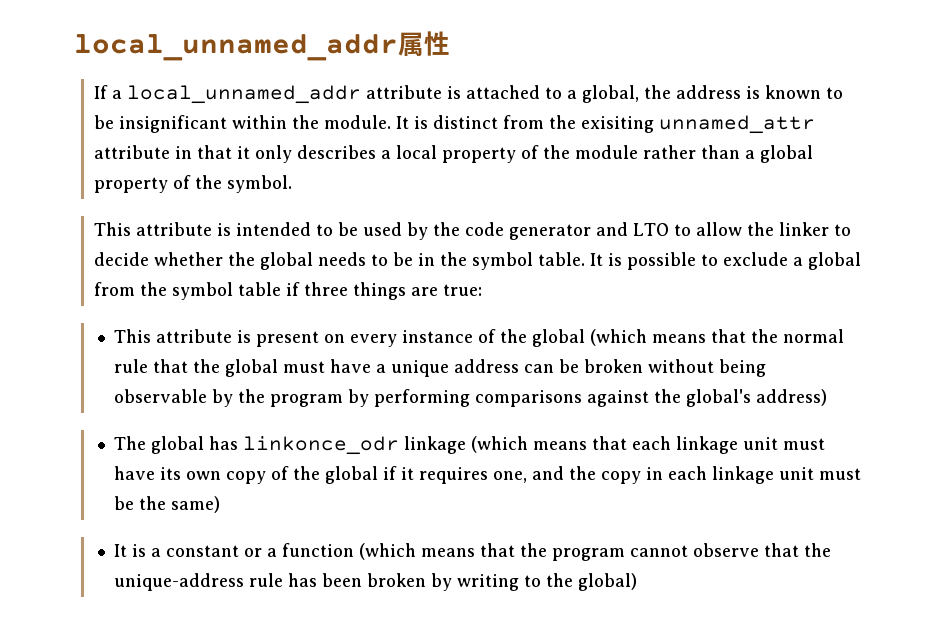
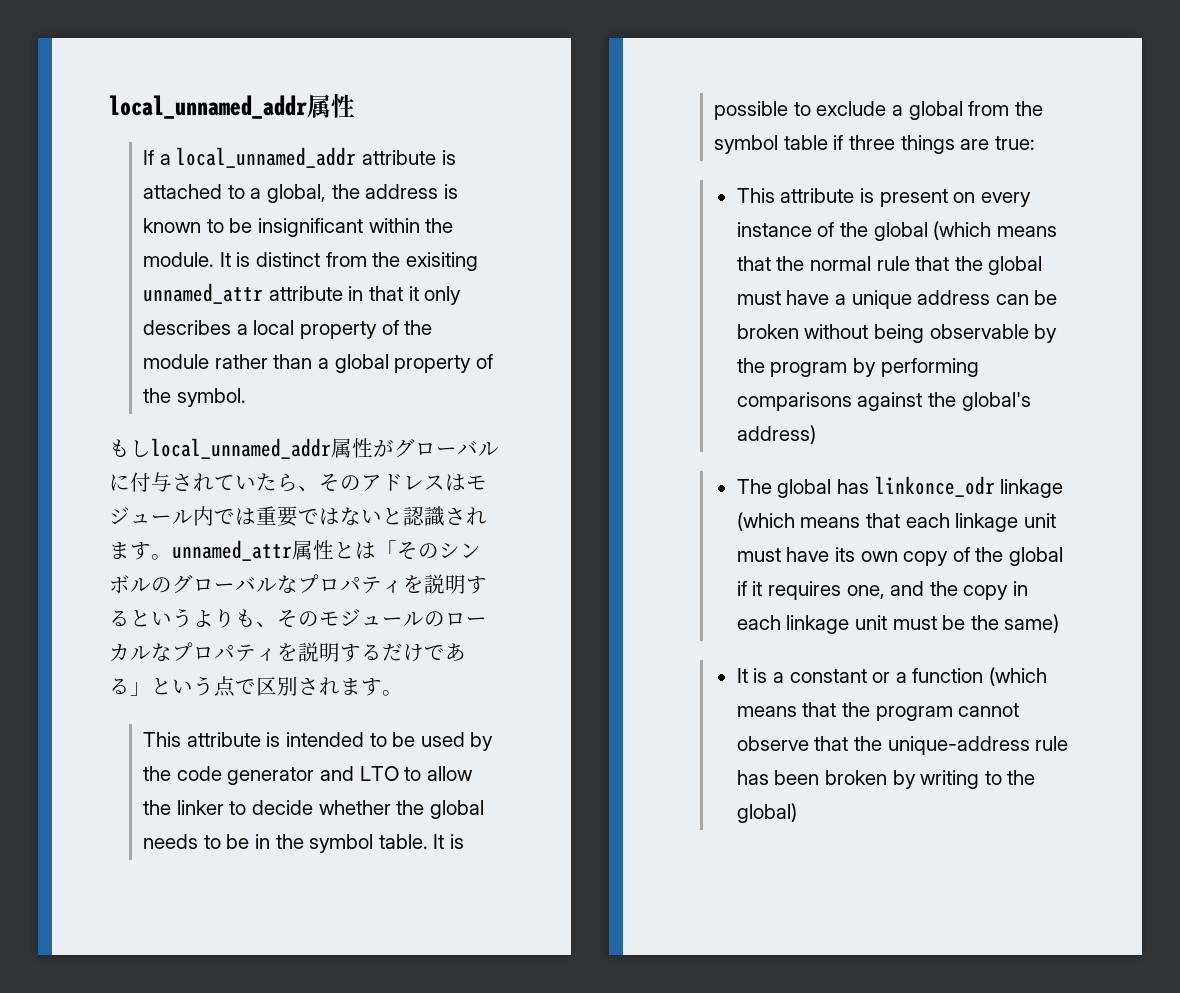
(292, 184) none -> [109,438,499,459] [109,472,487,492] [109,506,487,527] [109,540,481,561] [109,574,487,594] [109,608,487,628] [109,642,466,662] [109,676,403,697] // もしlocal_unnamed_addr属性がグローバルに付与されていたら、そのアドレスはモジュール内では重要ではないと認識されます。unnamed_attr属性とは「そのシンボルのグローバルなプロパティを説明するというよりも、そのモジュールのローカルなプロパティを説明するだけである」という点で区別されます。

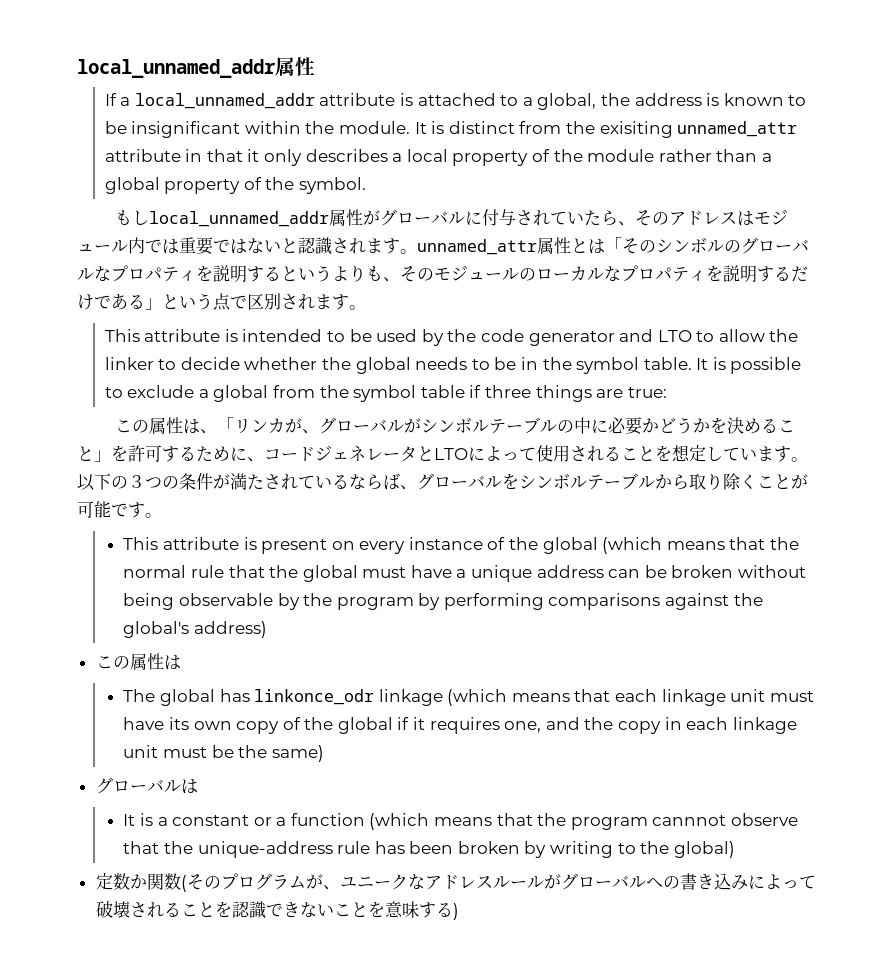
(1035, 143) none -> [114,417,795,435] [77,445,808,462] [77,473,808,491] [77,501,162,518] // この属性は、「リンカが、グローバルがシンボルテーブルの中に必要かどうかを決めること」を許可するために、コードジェネレータとLTOによって使用されることを想定しています。以下の３つの条件が満たされているならば、グローバルをシンボルテーブルから取り除くことが可能です。
(816, 434) none -> [95,653,181,670] // この属性は
(1060, 623) none -> [95,777,198,794] // グローバルは
[958,703,1020,717] cannot -> [652,815,727,826] cannnot
(797, 813) none -> [95,873,816,892] [95,900,459,920] // 定数か関数(そのプログラムが、ユニークなアドレスルールがグローバルへの書き込みによって破壊されることを認識できないことを意味する)

